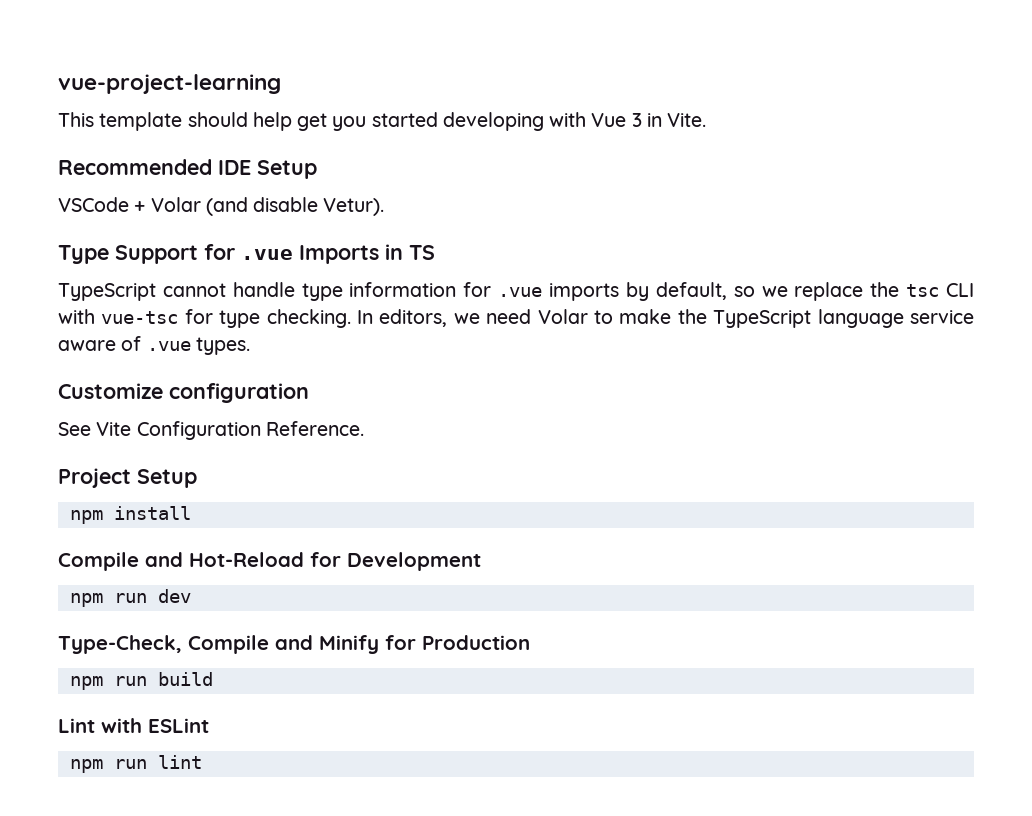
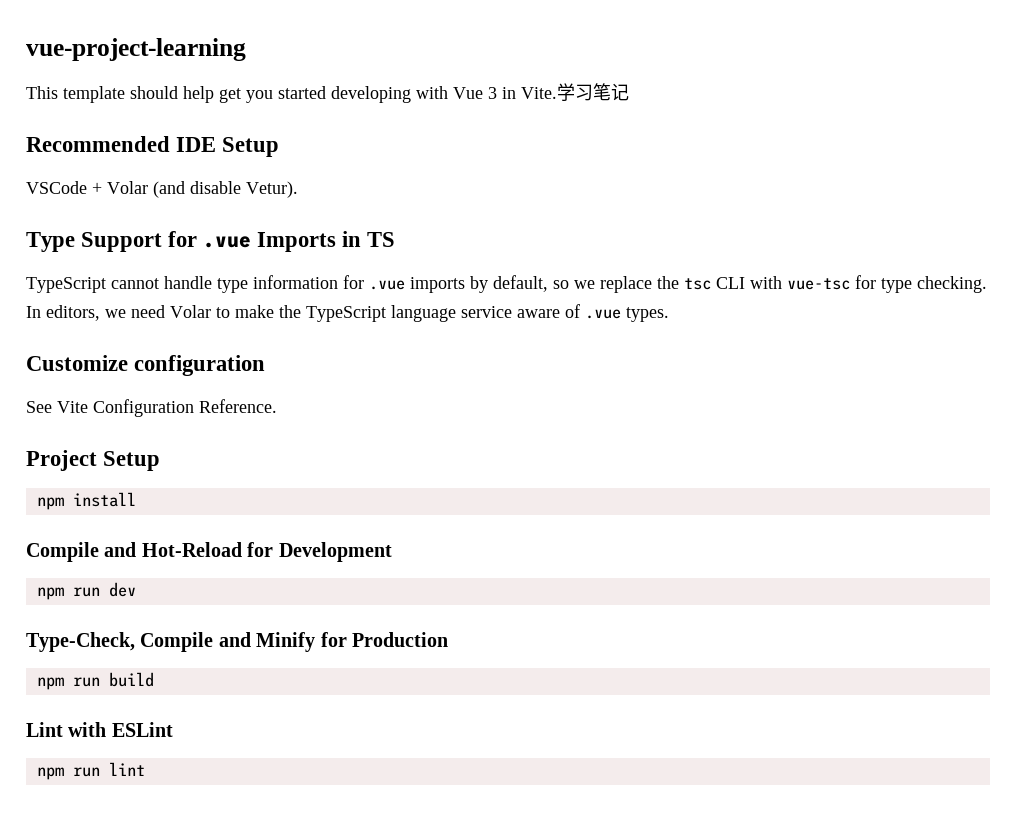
(707, 120) none -> [557,83,629,101] 学习笔记

